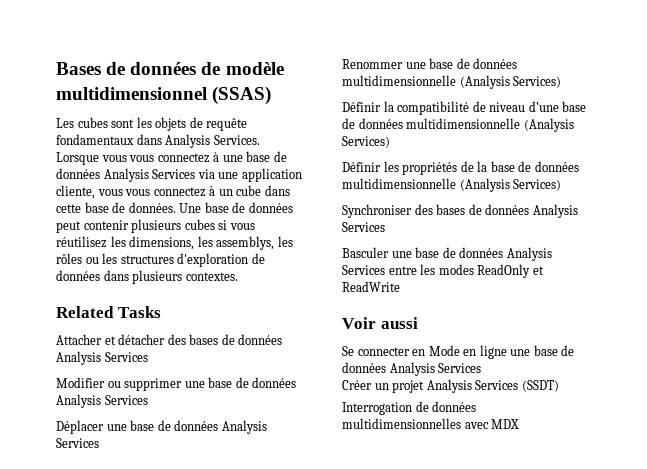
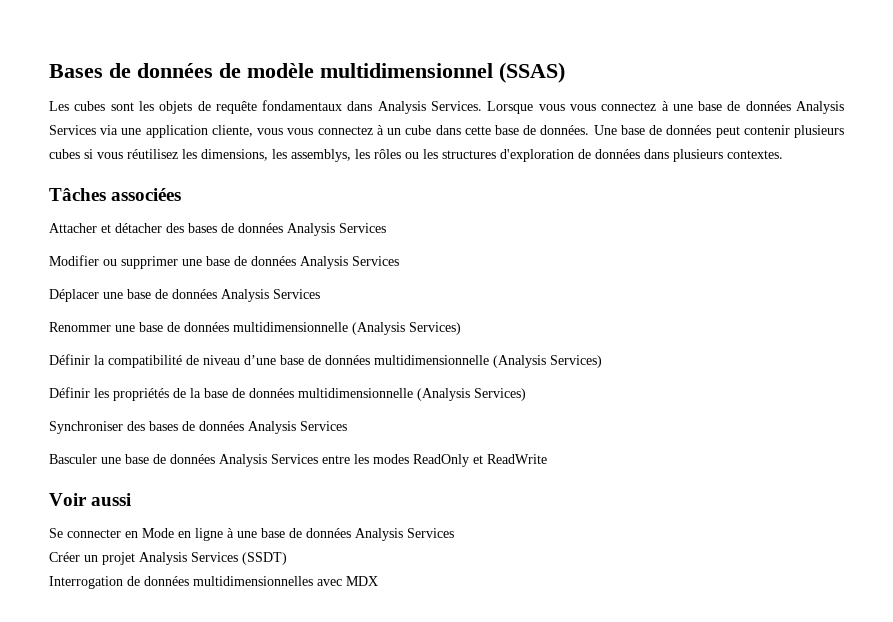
[56,306,161,318] Related Tasks -> [49,188,182,201] Tâches associées
(507, 352) none -> [227,528,234,538] à

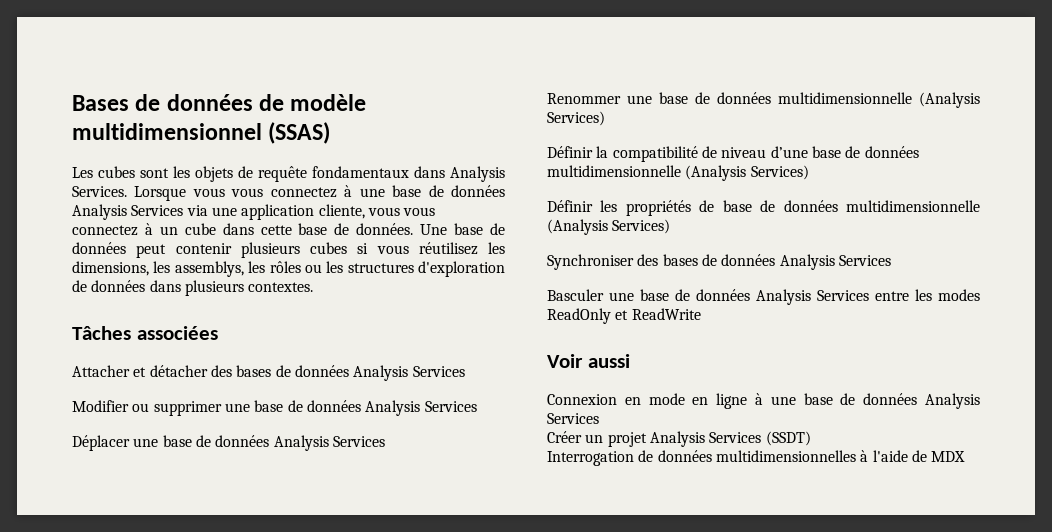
[190,388,201,398] la -> (715, 206) none
[49,528,174,538] Se connecter en Mode -> [547,393,685,405] Connexion en mode
[317,579,342,586] avec -> [860,450,927,462] à l'aide de

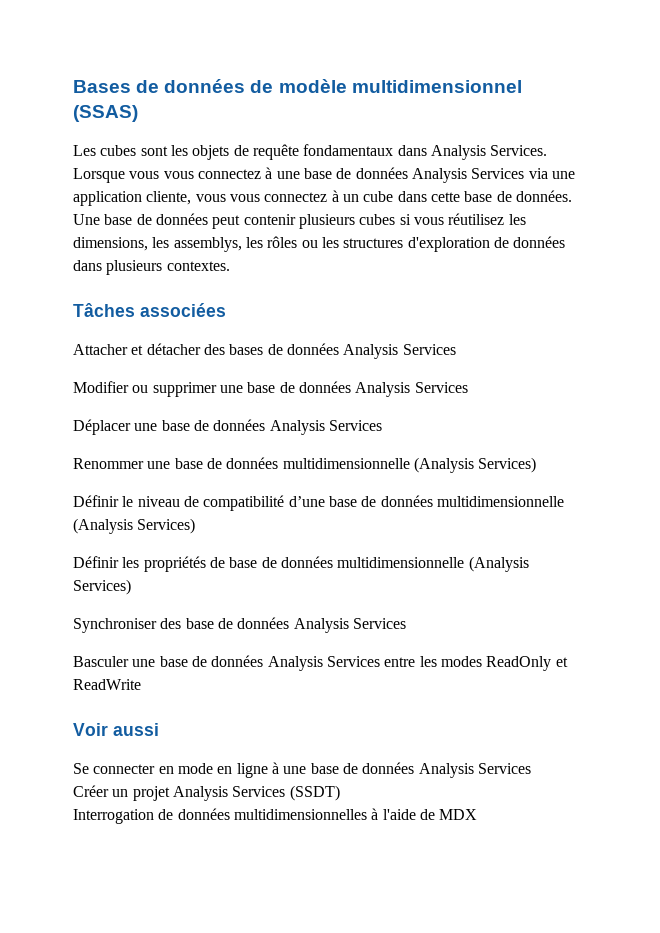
[596,146,767,162] la compatibilité de niveau -> [122,495,285,511] le niveau de compatibilité
[662,254,698,266] bases -> [185,618,214,629] base
[547,394,617,405] Connexion -> [73,763,156,774] Se connecter

